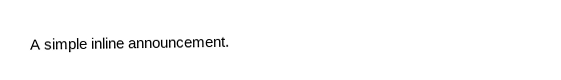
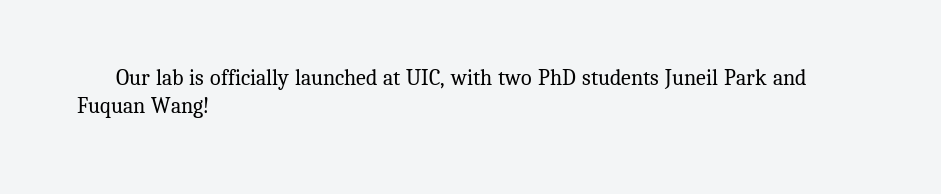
[29,36,231,53] A simple inline announcement. -> [116,69,806,90] [77,97,209,118] Our lab is officially launched at UIC, with two PhD students Juneil Park and Fuquan Wang!

